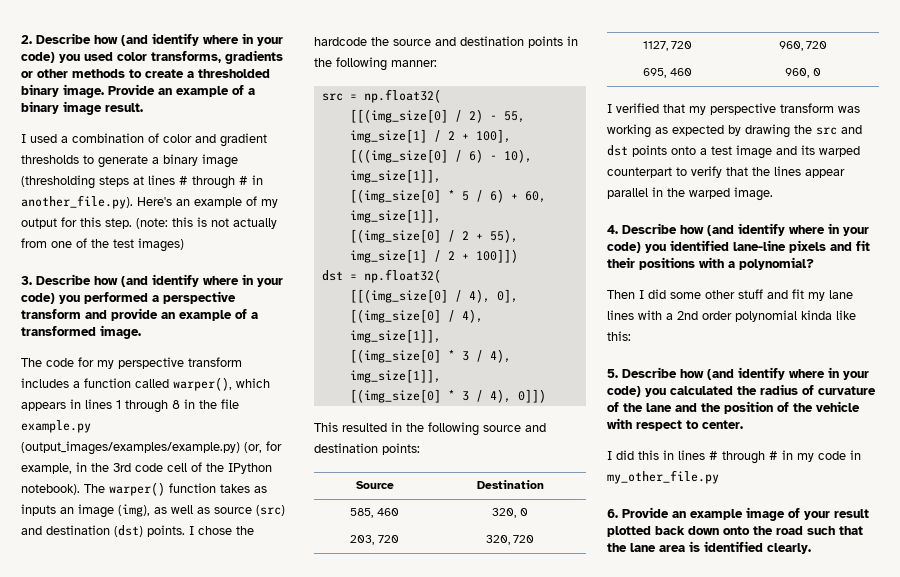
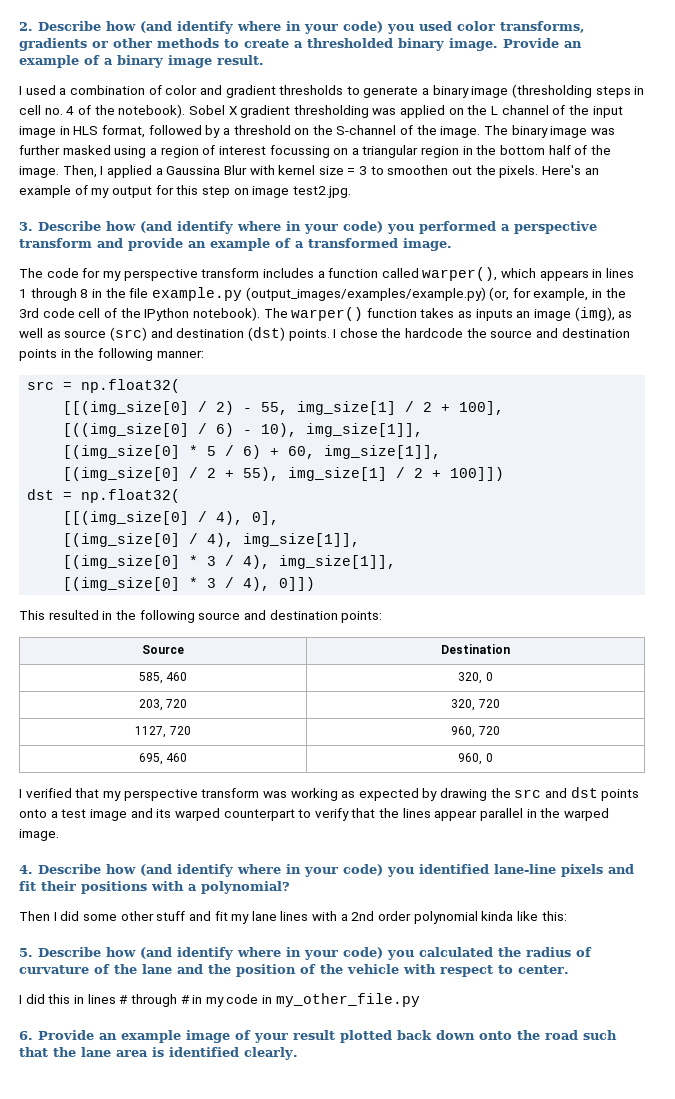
[133,175,263,189] [21,195,133,209] at lines # through # in another_file.py). -> [634,86,645,95] [19,104,623,118] [19,125,615,138] [19,145,611,158] [19,165,539,178] in cell no. 4 of the notebook). Sobel X gradient thresholding was applied on the L channel of the input image in HLS format, followed by a threshold on the S-channel of the image. The binary image was further masked using a region of interest focussing on a triangular region in the bottom half of the image. Then, I applied a Gaussina Blur with kernel size = 3 to smoothen out the pixels.
[105,217,277,229] [21,238,184,252] step. (note: this is not actually from one of the test images) -> [201,186,351,198] step on image test2.jpg.

